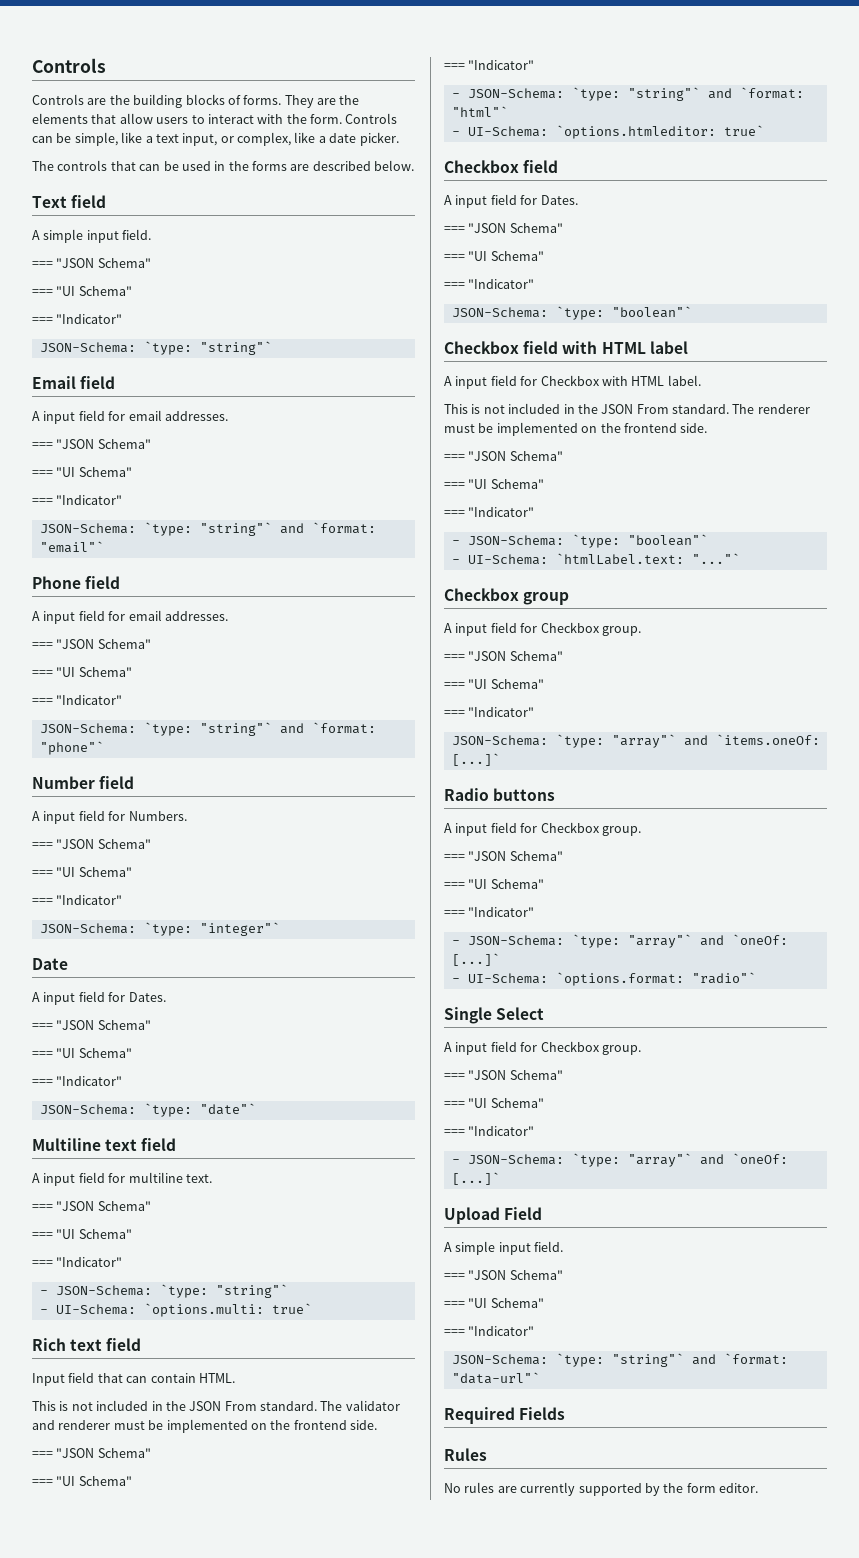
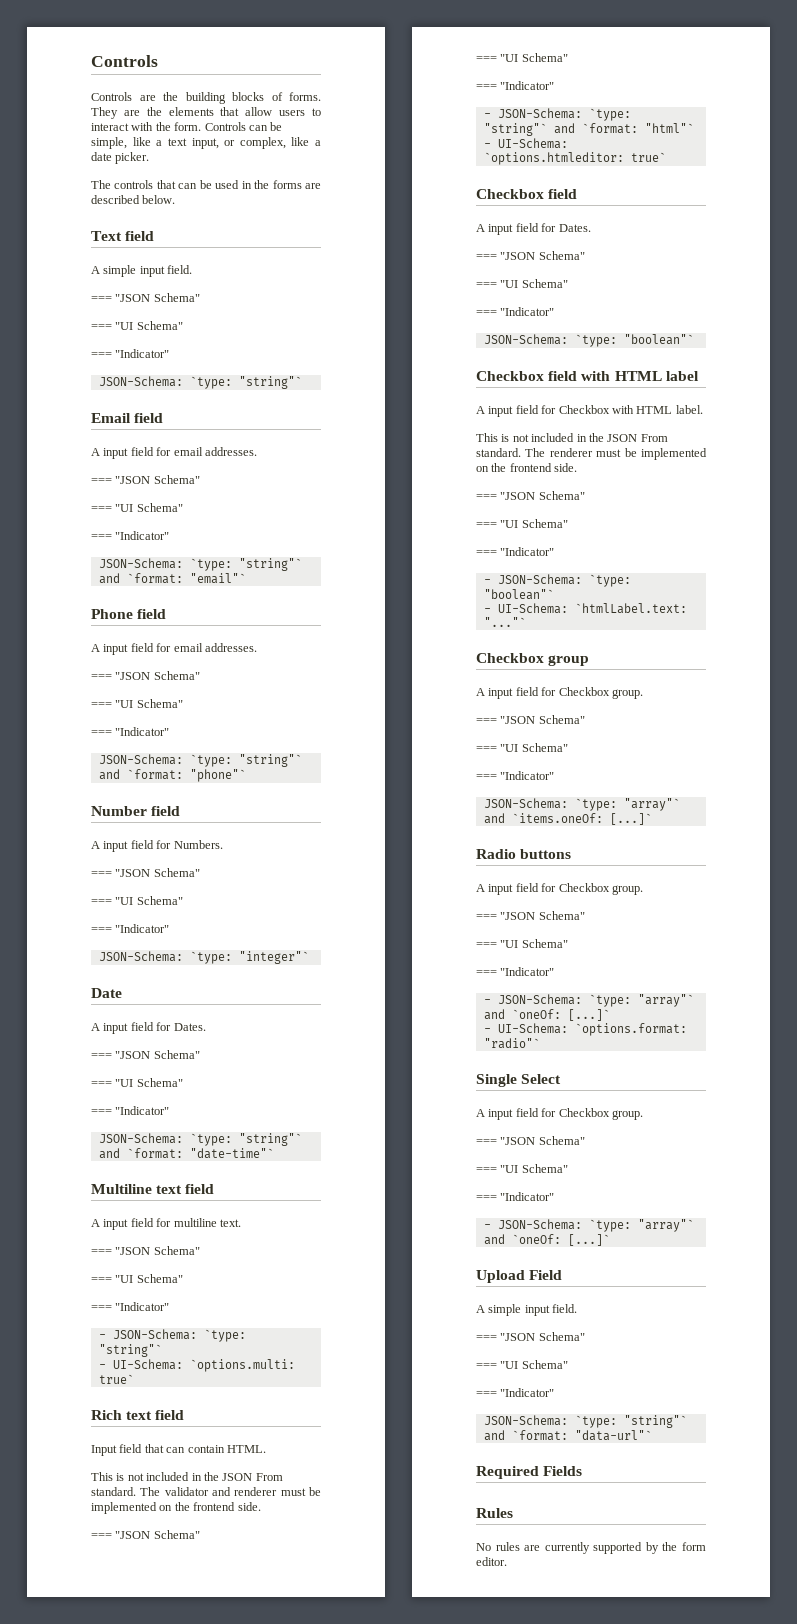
[199,1103,256,1115] "date"` -> [238,1133,302,1146] [98,1148,274,1159] "string"` and `format: "date-time"`

